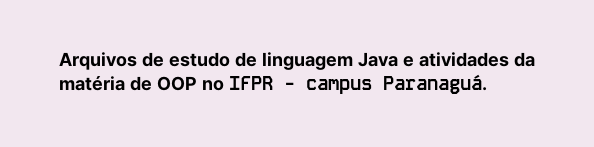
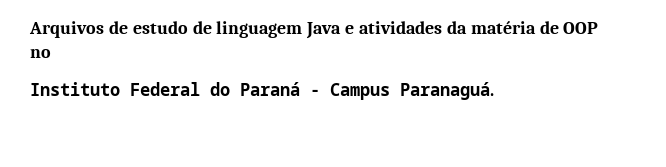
[228,76,372,94] IFPR - campus -> [30,82,390,100] // Instituto Federal do Paraná - Campus

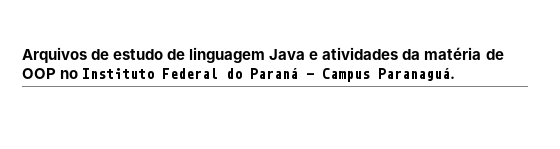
(51, 53) // -> (79, 74) none

